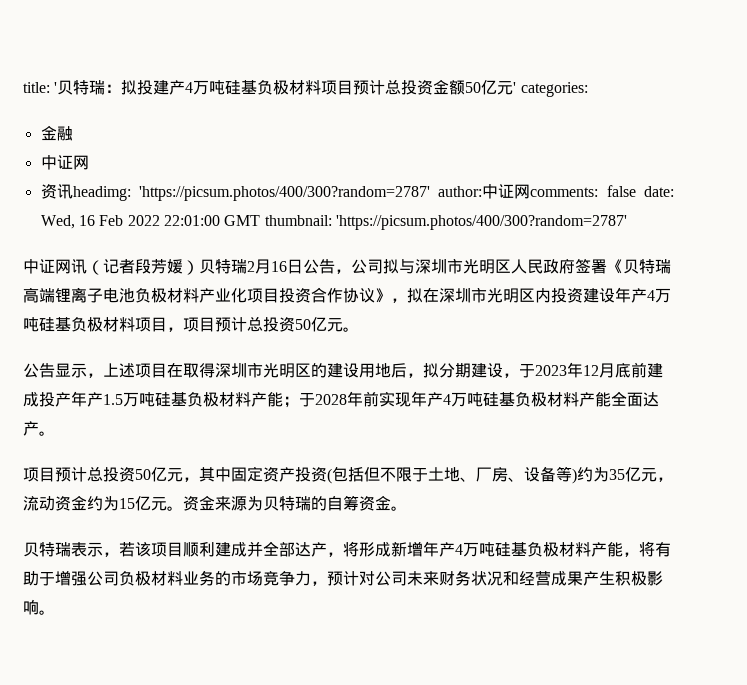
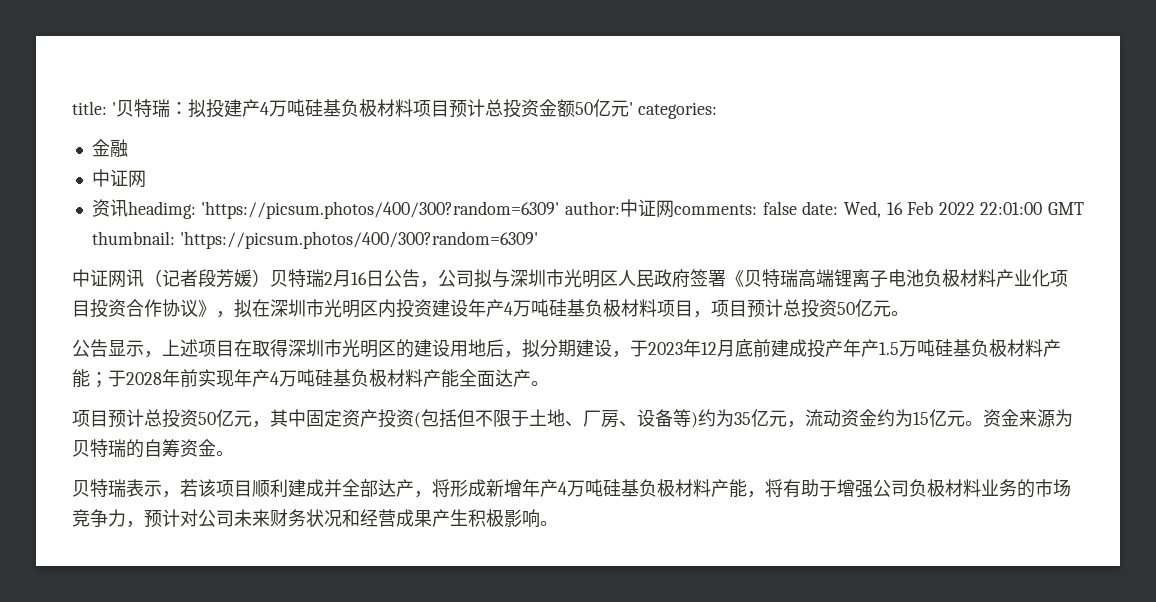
[138,186,430,201] 'https://picsum.photos/400/300?random=2787' -> [201,201,560,219] 'https://picsum.photos/400/300?random=6309'
[335,215,627,230] 'https://picsum.photos/400/300?random=2787' -> [179,231,538,249] 'https://picsum.photos/400/300?random=6309'

